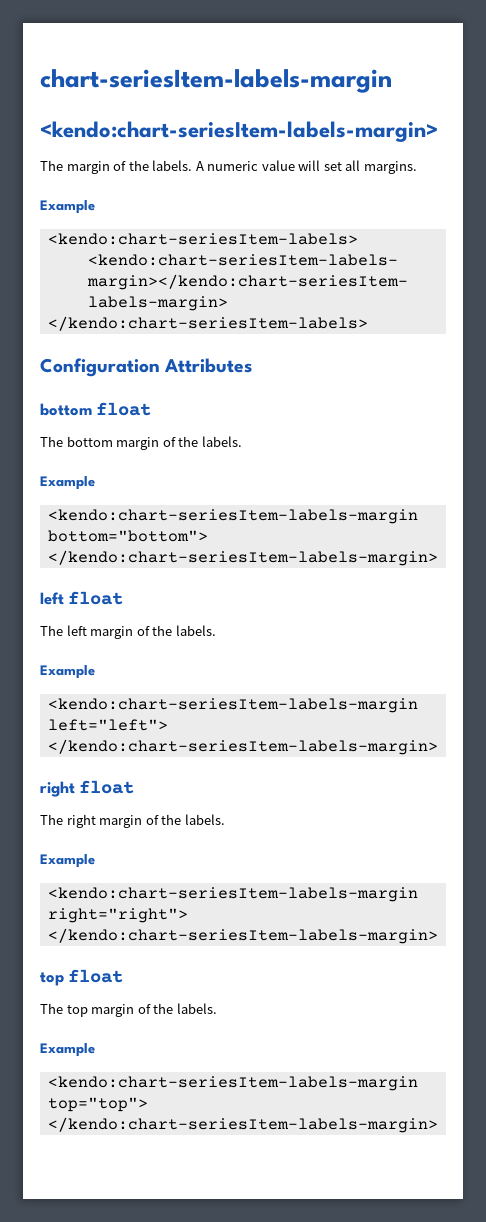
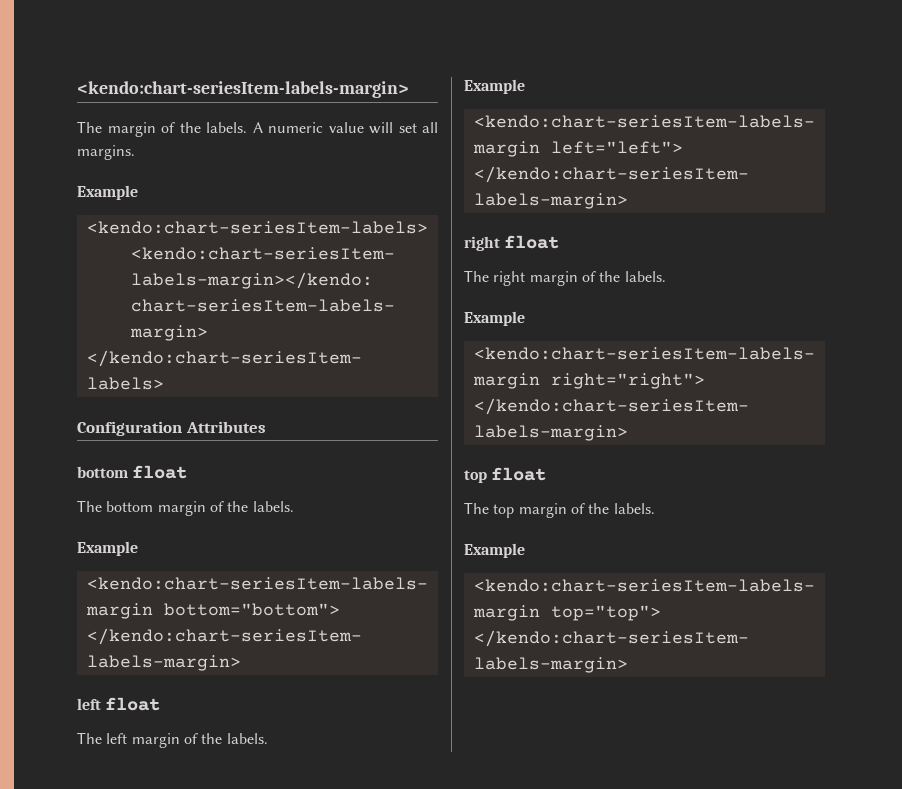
[40,69,392,93] chart-seriesItem-labels-margin // -> (77, 89) none

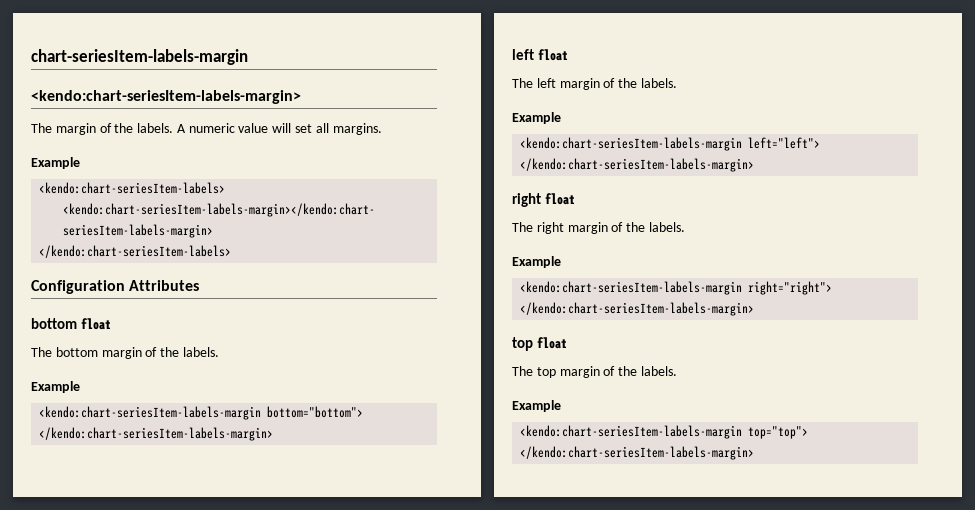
(77, 89) none -> [31,49,248,65] chart-seriesItem-labels-margin //

